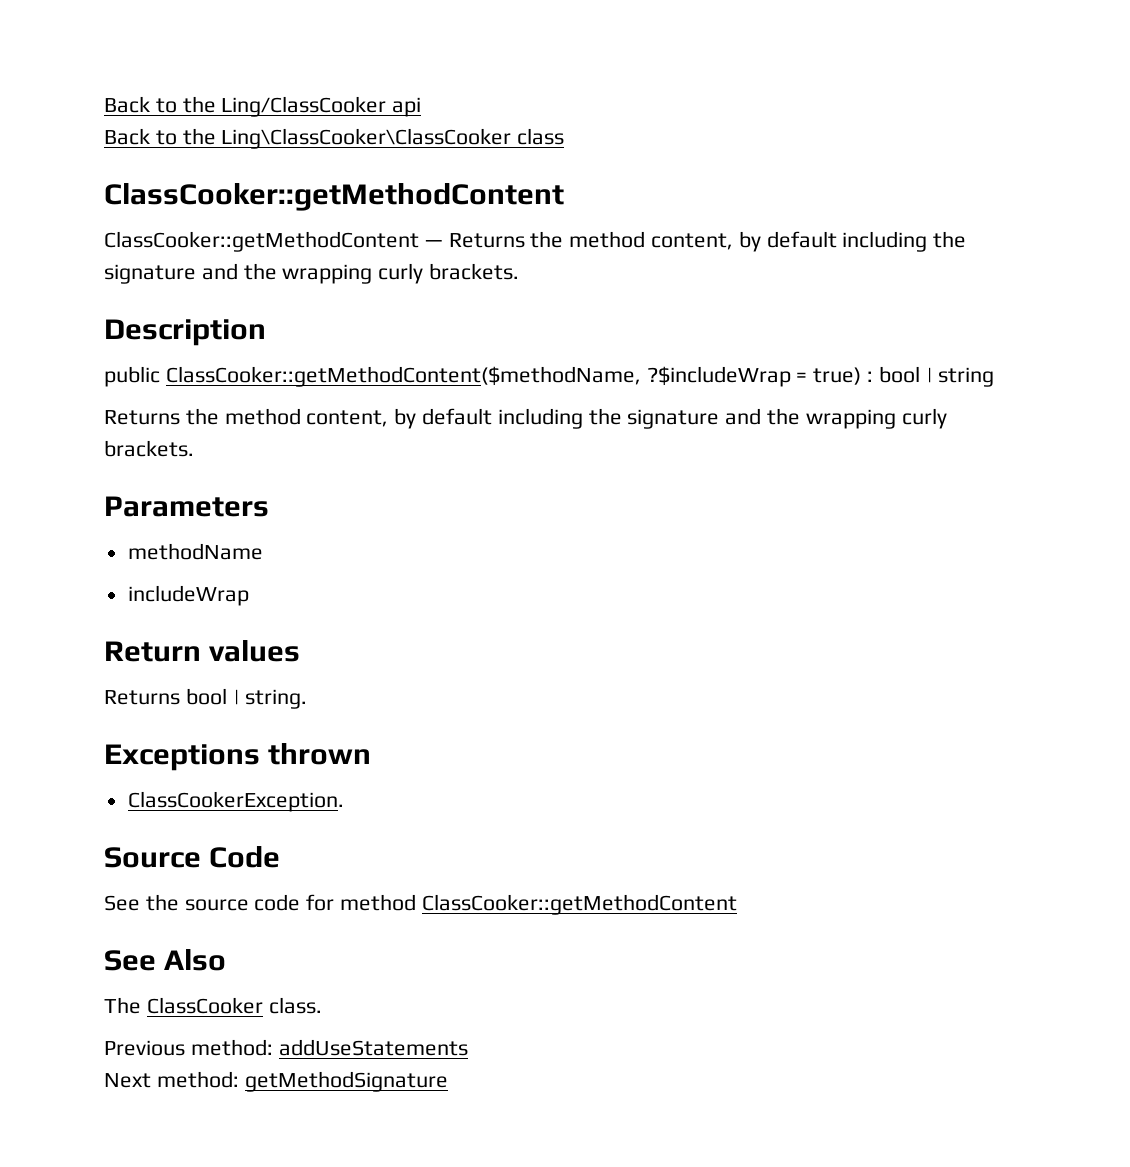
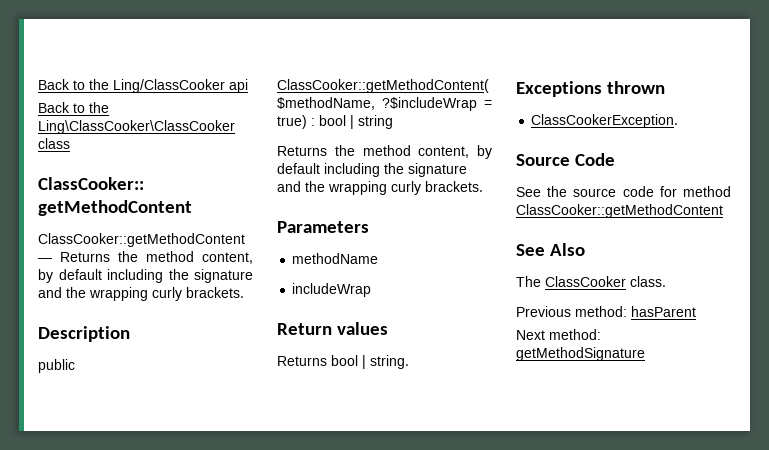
[278,1039,468,1056] addUseStatements -> [631,306,696,317] hasParent

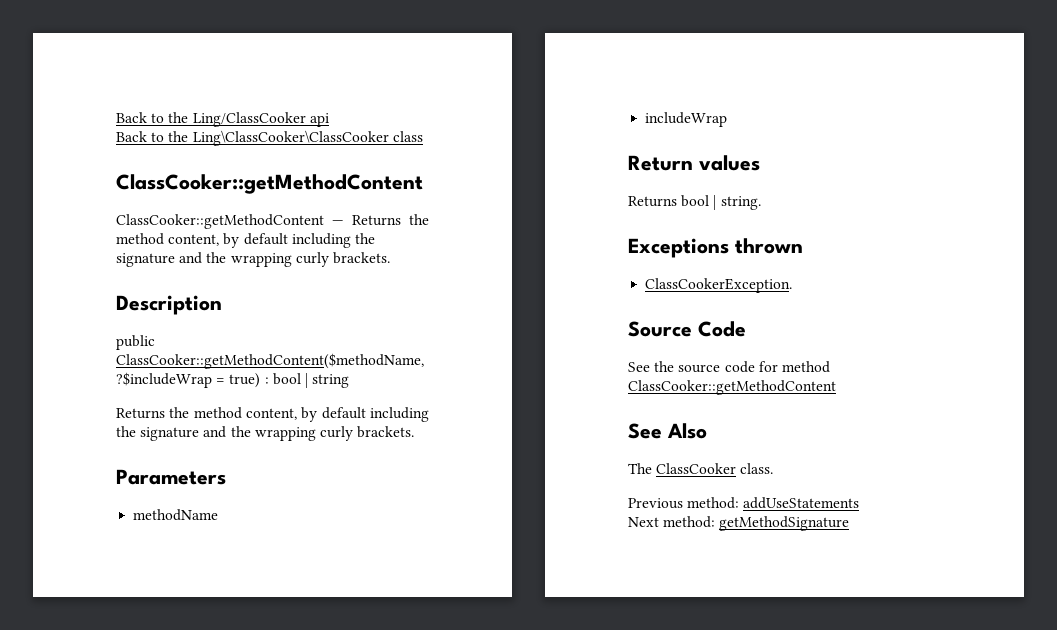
[631,306,696,317] hasParent -> [743,497,860,509] addUseStatements

